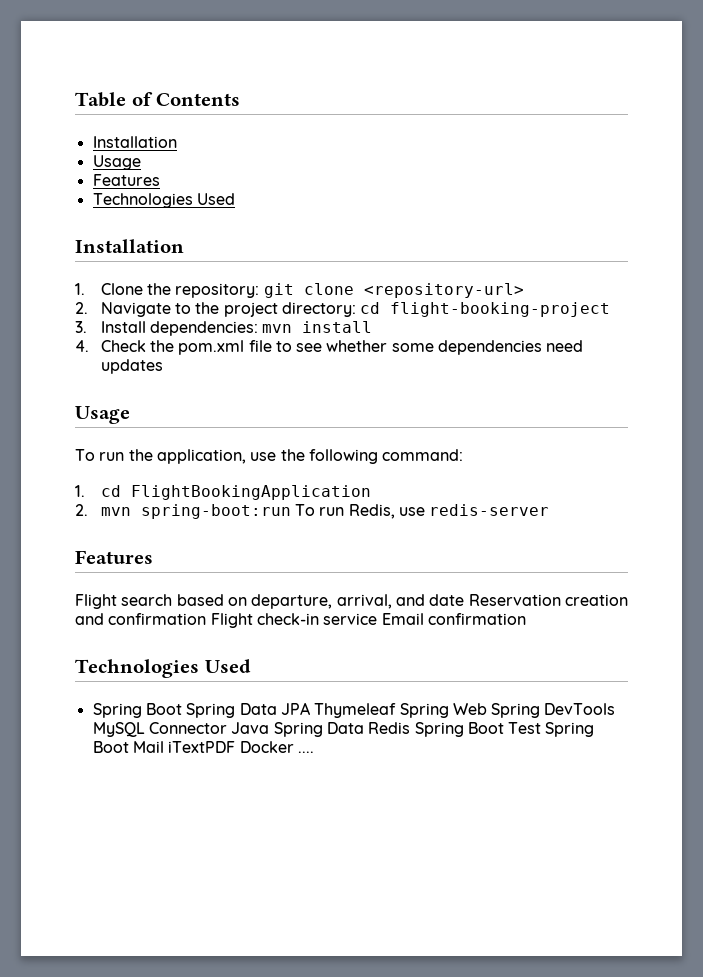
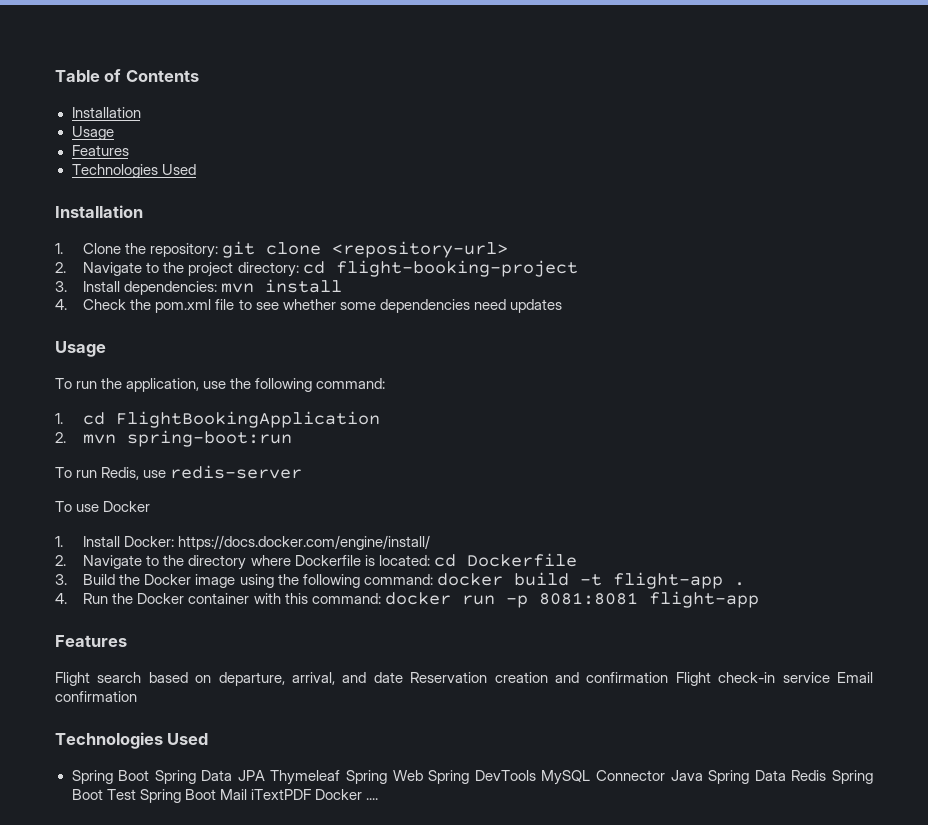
(291, 511) none -> (293, 438) //
(550, 510) none -> [55,501,151,512] [55,535,431,550] [55,553,577,570] [55,572,745,589] [55,591,759,608] // To use Docker // 1. Install Docker: https://docs.docker.com/engine/install/ // 2. Navigate to the directory where Dockerfile is located: cd Dockerfile // 3. Build the Docker image using the following command: docker build -t flight-app . // 4. Run the Docker container with this command: docker run -p 8081:8081 flight-app

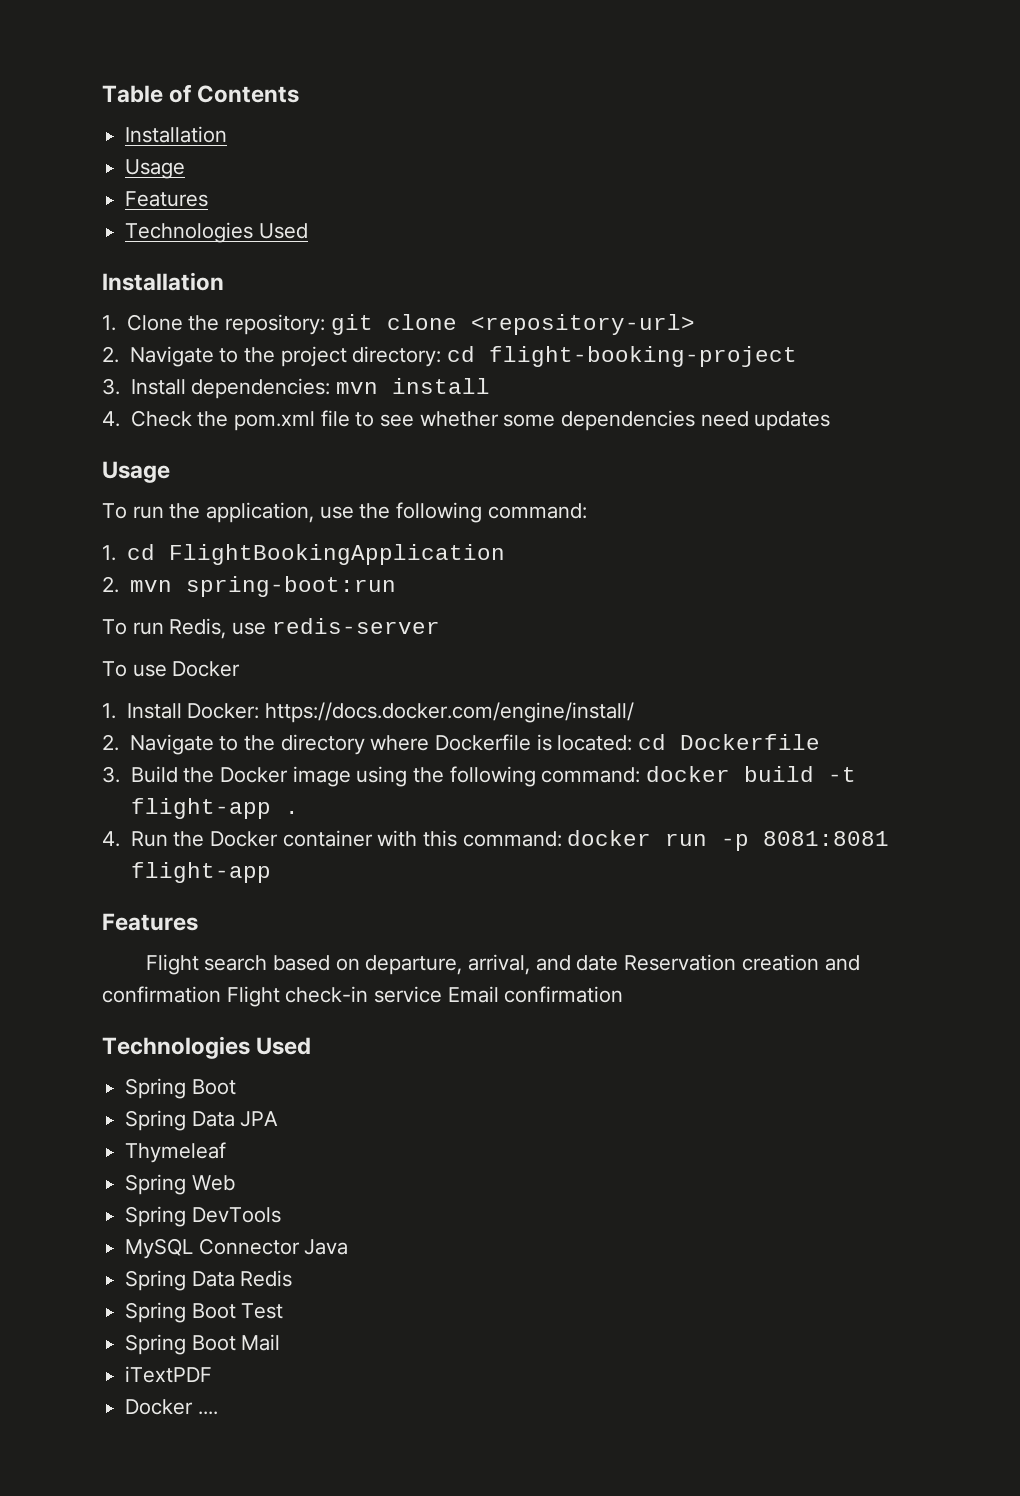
(150, 775) none -> (236, 1087) //
(265, 775) none -> (279, 1119) //
(341, 777) none -> (227, 1152) //
(423, 775) none -> (235, 1183) //
(536, 775) none -> (281, 1215) //
(703, 775) none -> (349, 1247) //
(827, 775) none -> (293, 1278) //
(136, 794) none -> (284, 1311) //
(247, 794) none -> (281, 1342) //
(311, 794) none -> (213, 1374) //

